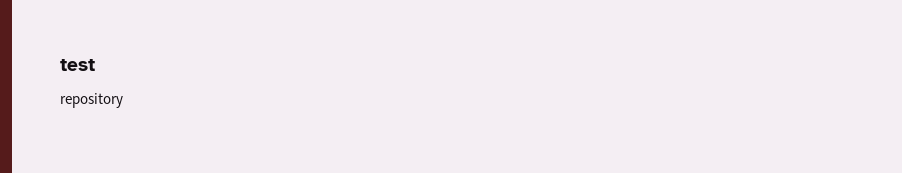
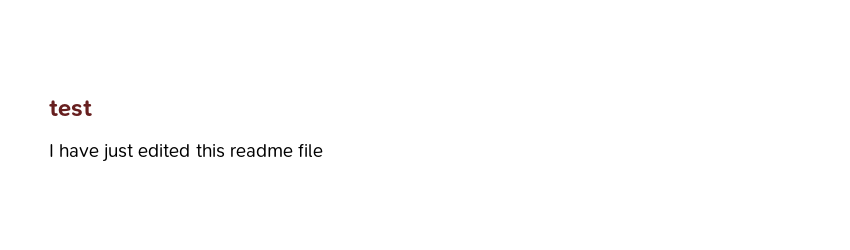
[60,93,123,108] repository -> [49,143,323,162] I have just edited this readme file

